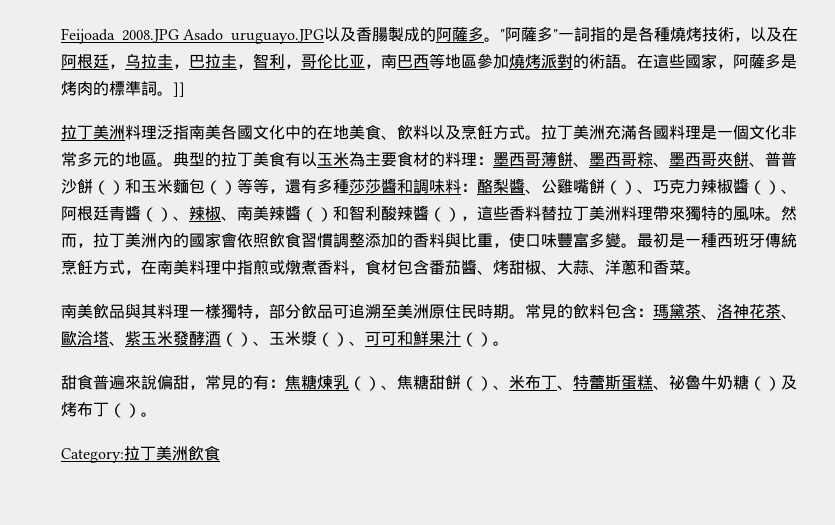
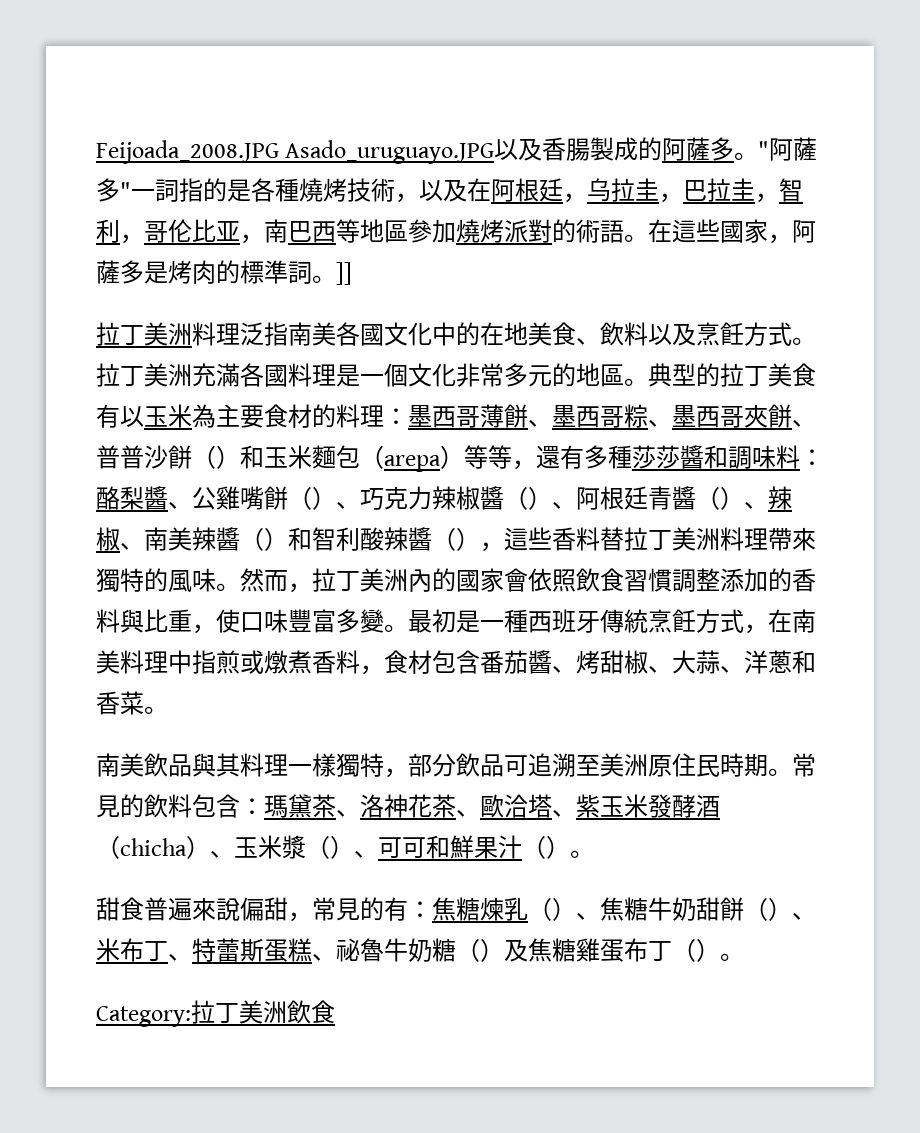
(221, 187) none -> [384,455,441,472] arepa
(237, 339) none -> [120,838,187,856] chicha
(429, 382) none -> [648,897,696,921] 牛奶
[61,402,77,417] 烤 -> [528,938,624,962] 焦糖雞蛋

